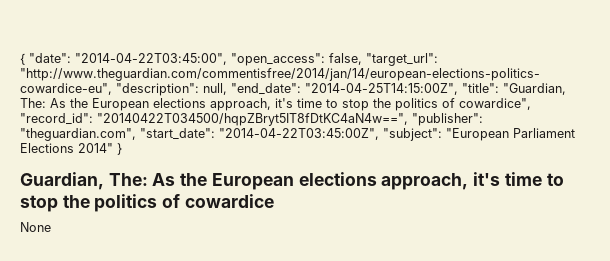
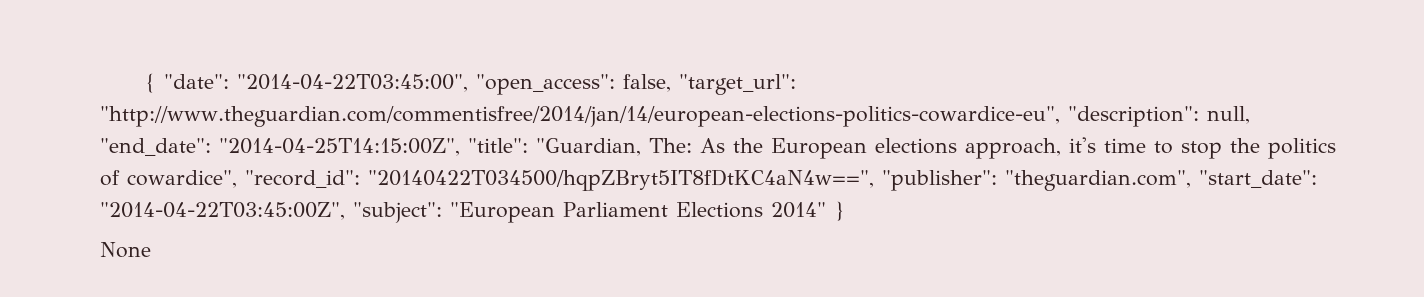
[20,172,564,190] [20,194,274,212] // Guardian, The: As the European elections approach, it's time to stop the politics of cowardice -> (845, 211) none

